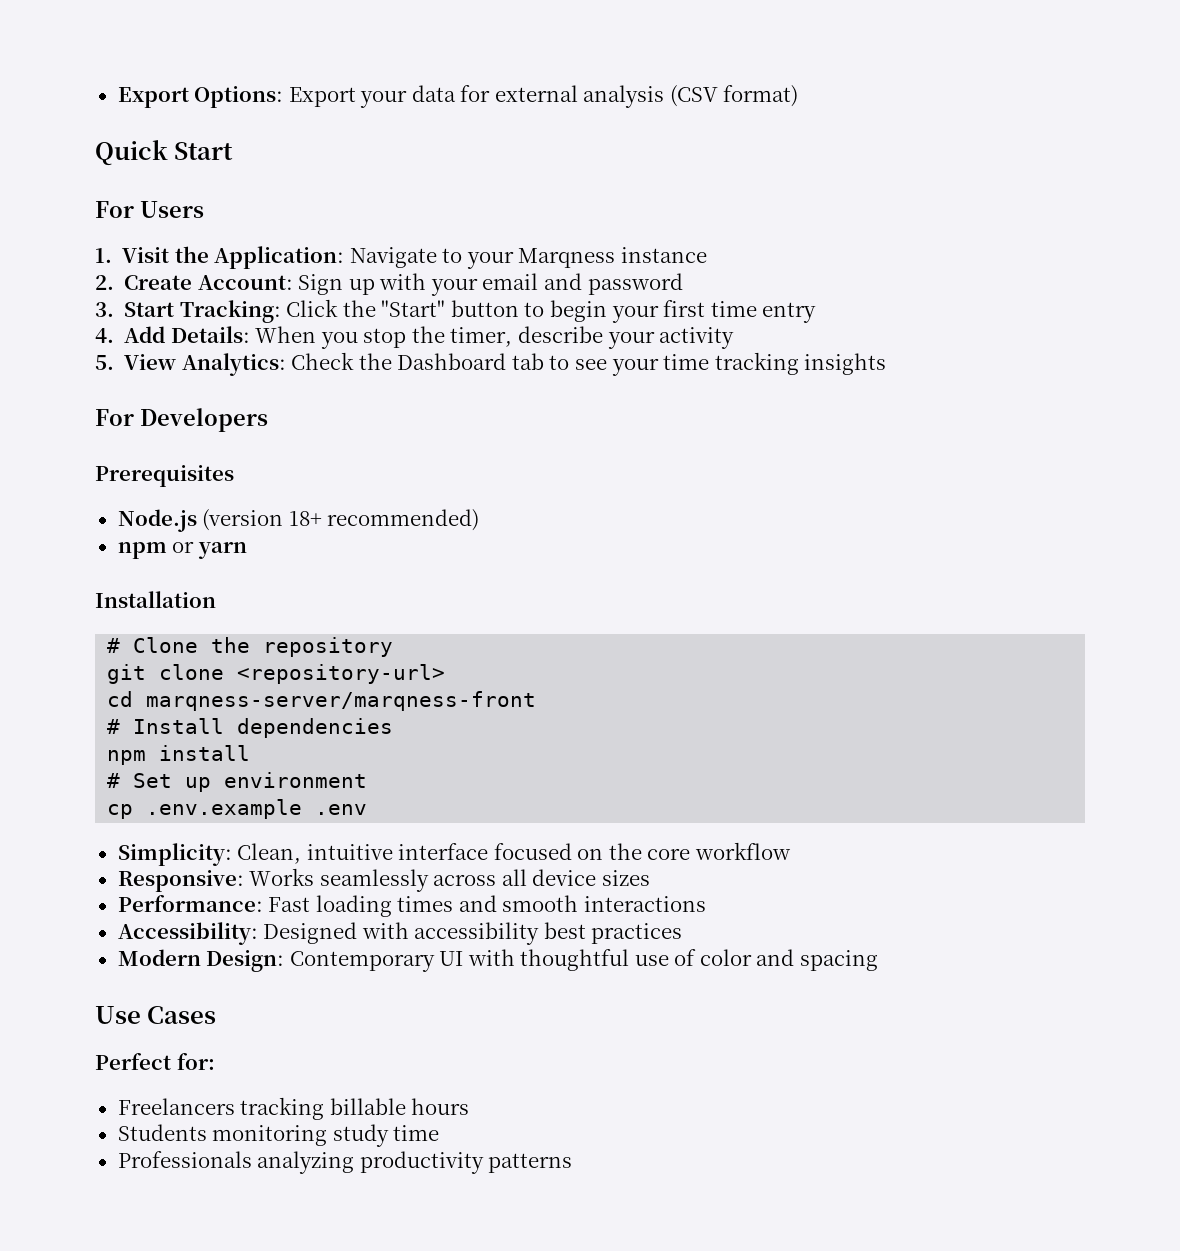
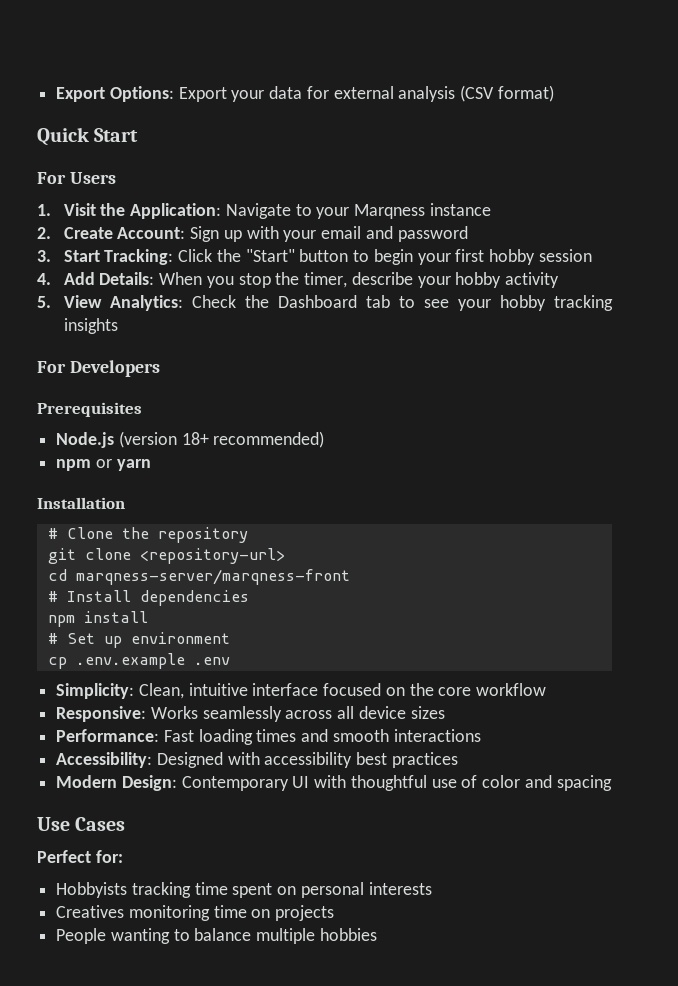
[710,301,817,323] time entry -> [488,249,592,265] hobby session
(655, 340) none -> [455,272,502,288] hobby
[663,354,710,370] time -> [499,295,546,311] hobby
[117,1097,470,1120] [117,1124,440,1147] [117,1151,573,1174] Freelancers tracking billable hours // Students monitoring study time // Professionals analyzing productivity patterns -> [56,882,432,898] [56,905,335,921] [56,928,377,944] Hobbyists tracking time spent on personal interests // Creatives monitoring time on projects // People wanting to balance multiple hobbies

